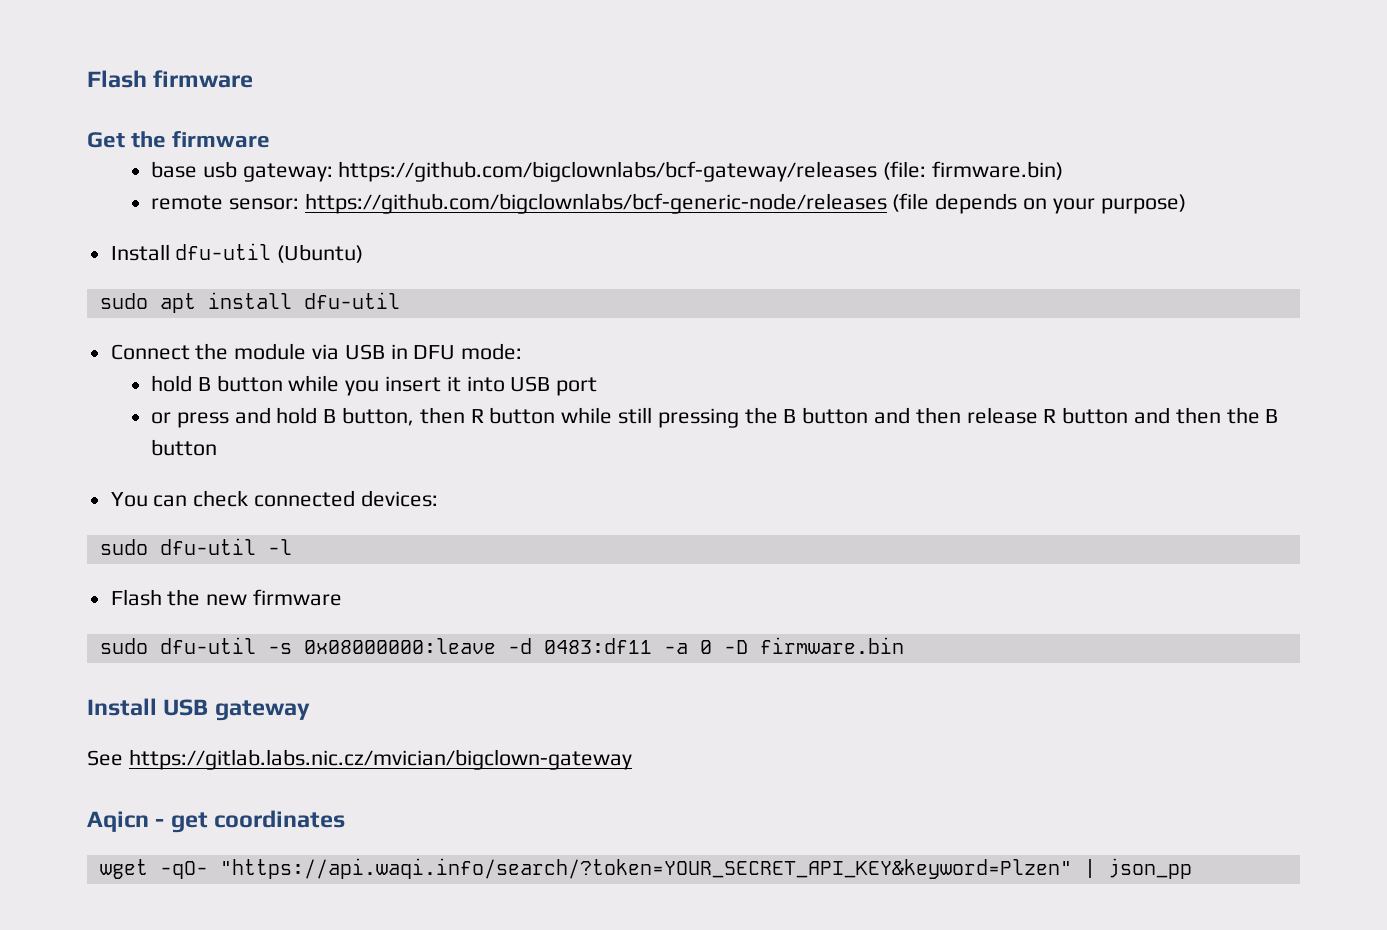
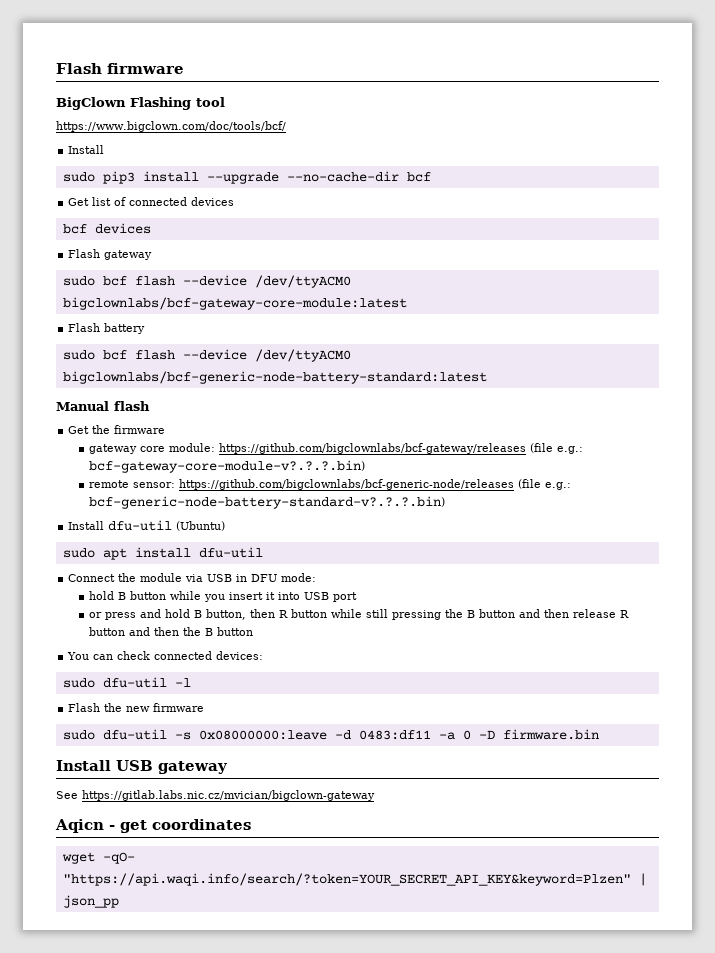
[87,131,271,148] [150,161,1063,182] Get the firmware // base usb gateway: https://github.com/bigclownlabs/bcf-gateway/releases (file: firmware.bin) -> [56,97,225,110] [56,121,286,132] [68,145,105,154] [62,171,431,184] [68,197,235,206] [62,223,151,234] [68,249,153,260] [62,275,351,288] [62,297,407,310] [68,323,146,334] [62,349,351,362] [62,371,487,384] [56,401,150,411] [68,425,166,434] [89,443,584,454] [89,460,366,473] BigClown Flashing tool // https://www.bigclown.com/doc/tools/bcf/ // Install // sudo pip3 install --upgrade --no-cache-dir bcf // Get list of connected devices // bcf devices // Flash gateway // sudo bcf flash --device /dev/ttyACM0 bigclownlabs/bcf-gateway-core-module:latest // Flash battery // sudo bcf flash --device /dev/ttyACM0 bigclownlabs/bcf-generic-node-battery-standard:latest // Manual flash // Get the firmware // gateway core module: https://github.com/bigclownlabs/bcf-gateway/releases (file e.g.: bcf-gateway-core-module-v?.?.?.bin)
[935,193,1186,214] depends on your purpose) -> [545,482,572,490] [89,496,446,509] e.g.: bcf-generic-node-battery-standard-v?.?.?.bin)

